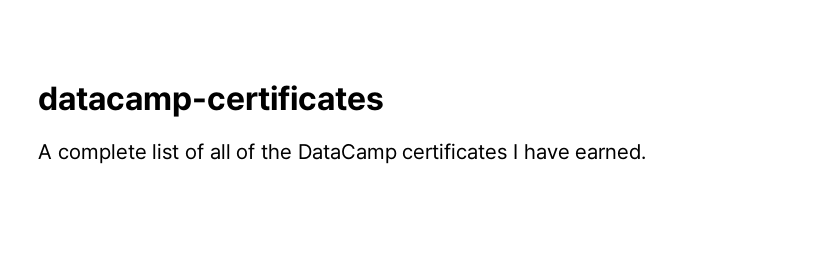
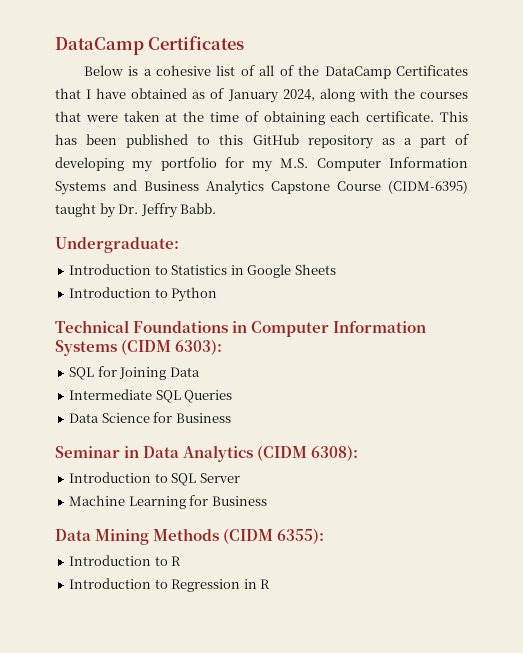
[38,85,384,117] [38,144,147,164] datacamp-certificates // A complete -> [55,36,245,55] [83,65,212,76] DataCamp Certificates // Below is a cohesive
[402,143,647,160] certificates I have earned. -> [396,65,468,76] [55,88,468,103] [55,111,469,125] [55,134,470,149] [55,157,468,172] [55,180,468,195] [55,203,217,218] [55,237,179,253] [69,264,336,278] [69,287,218,302] [55,320,427,337] [55,339,223,356] [69,366,200,380] [69,389,233,403] [69,412,231,423] [55,445,359,462] [69,472,240,486] [69,495,267,509] [55,528,325,545] [69,555,182,566] [69,578,271,592] Certificates that I have obtained as of January 2024, along with the courses that were taken at the time of obtaining each certificate. This has been published to this GitHub repository as a part of developing my portfolio for my M.S. Computer Information Systems and Business Analytics Capstone Course (CIDM-6395) taught by Dr. Jeffry Babb. // Undergraduate: // Introduction to Statistics in Google Sheets // Introduction to Python // Technical Foundations in Computer Information Systems (CIDM 6303): // SQL for Joining Data // Intermediate SQL Queries // Data Science for Business // Seminar in Data Analytics (CIDM 6308): // Introduction to SQL Server // Machine Learning for Business // Data Mining Methods (CIDM 6355): // Introduction to R // Introduction to Regression in R

